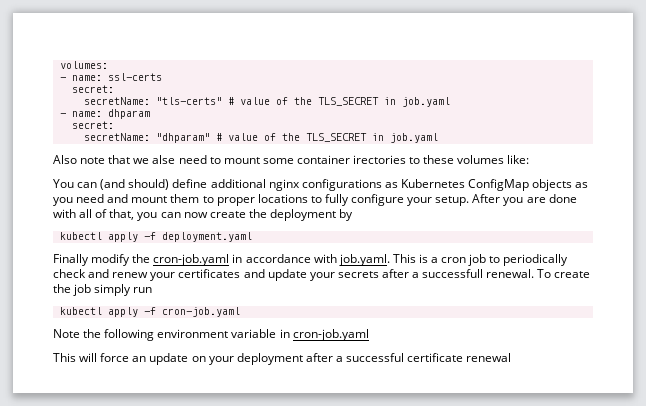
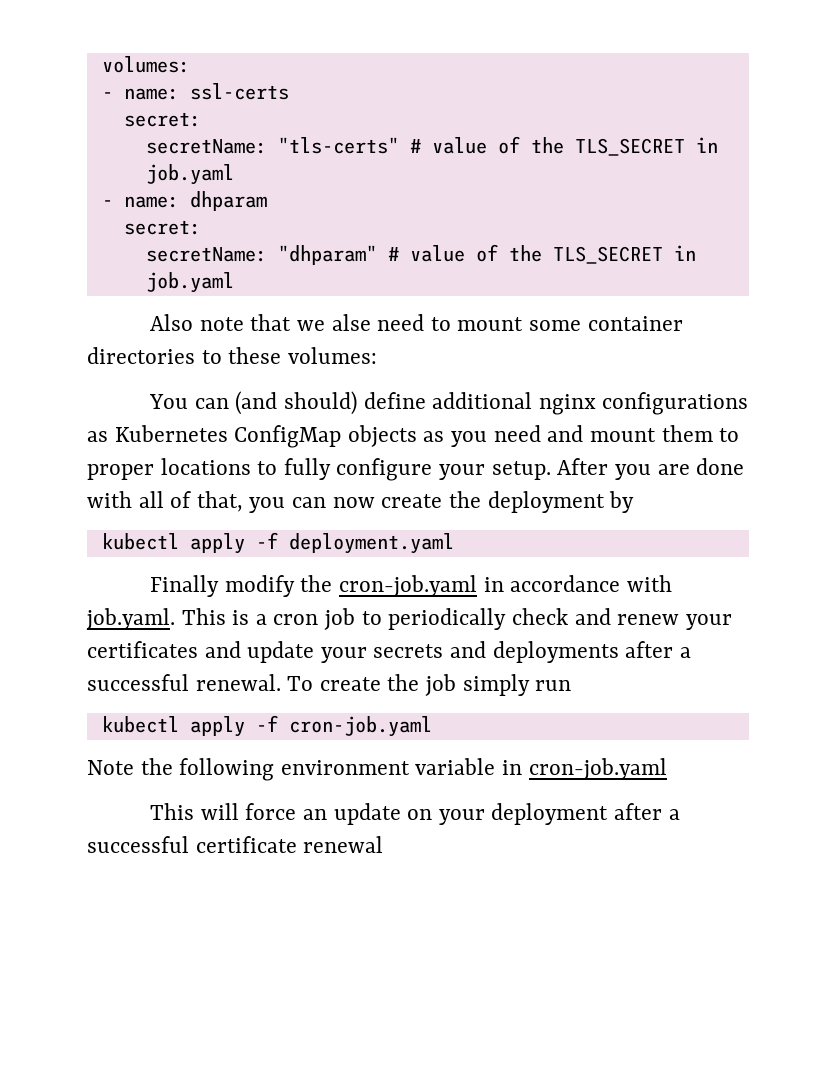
[353,155,407,164] irectories -> [87,347,195,364] directories
[457,155,530,164] volumes like: -> [287,347,377,364] volumes:
[381,269,484,278] after a successfull -> [450,641,691,663] [87,674,189,691] and deployments after a successful

